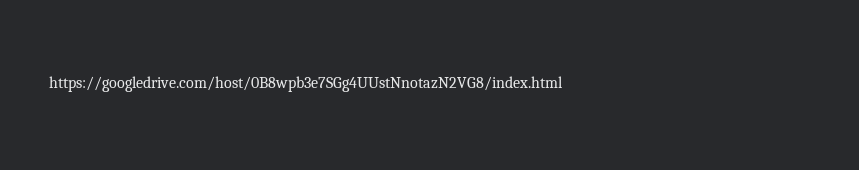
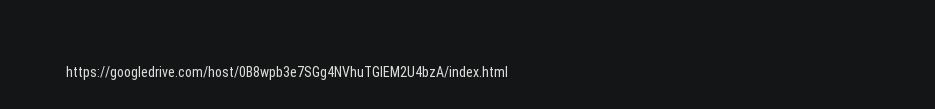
[49,76,563,92] https://googledrive.com/host/0B8wpb3e7SGg4UUstNnotazN2VG8/index.html -> [66,66,508,80] https://googledrive.com/host/0B8wpb3e7SGg4NVhuTGlEM2U4bzA/index.html

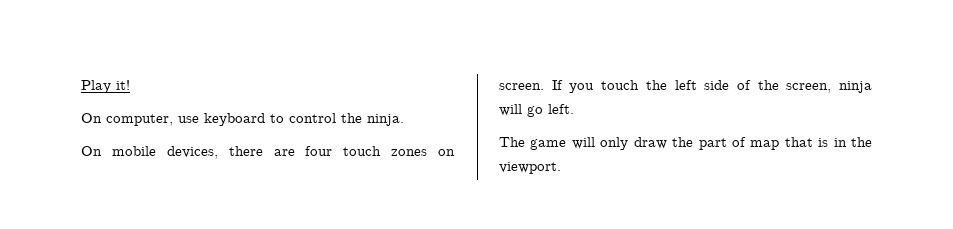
[66,66,508,80] https://googledrive.com/host/0B8wpb3e7SGg4NVhuTGlEM2U4bzA/index.html -> [81,80,130,93] [81,113,404,126] [81,146,455,159] [499,80,872,93] [499,104,574,117] [499,137,872,150] [499,162,561,174] Play it! // On computer, use keyboard to control the ninja. // On mobile devices, there are four touch zones on screen. If you touch the left side of the screen, ninja will go left. // The game will only draw the part of map that is in the viewport.

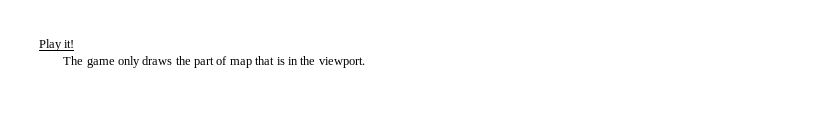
[81,113,404,126] [81,146,455,159] [499,80,872,93] [499,104,574,117] // On computer, use keyboard to control the ninja. // On mobile devices, there are four touch zones on screen. If you touch the left side of the screen, ninja will go left. -> (75, 44) none
[571,137,667,150] will only draw -> [117,56,173,68] only draws

